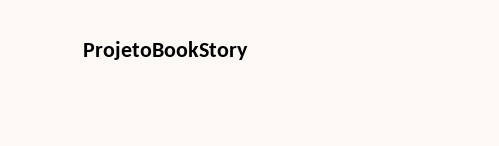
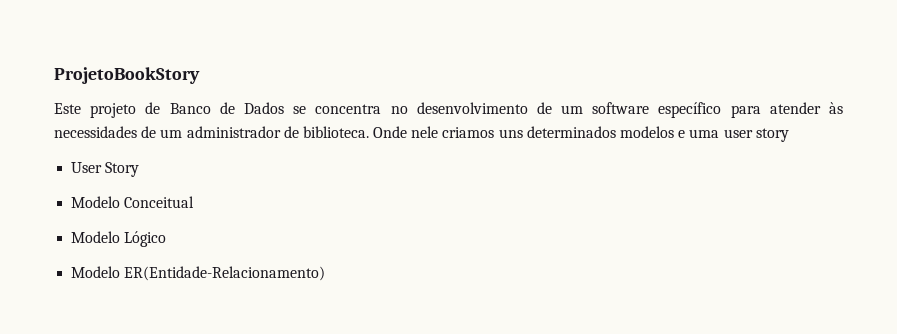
(248, 50) none -> [54,102,843,118] [54,126,789,142] [71,162,140,177] [71,196,195,208] [71,231,167,247] [71,266,326,281] // Este projeto de Banco de Dados se concentra no desenvolvimento de um software específico para atender às necessidades de um administrador de biblioteca. Onde nele criamos uns determinados modelos e uma user story // User Story // Modelo Conceitual // Modelo Lógico // Modelo ER(Entidade-Relacionamento)

